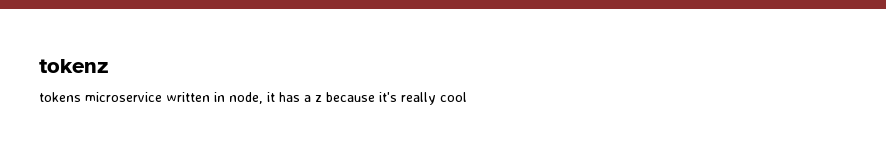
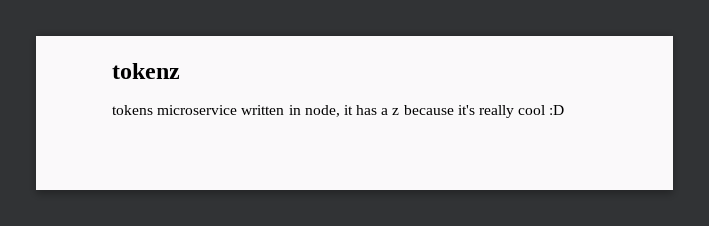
(467, 97) none -> [549,105,565,115] :D

